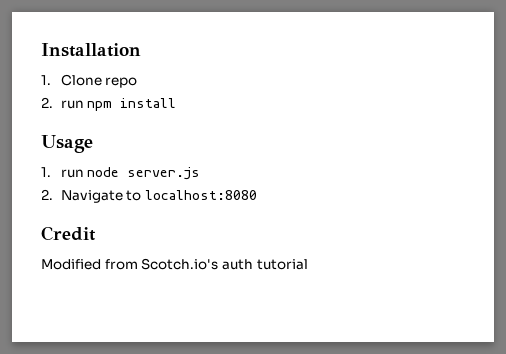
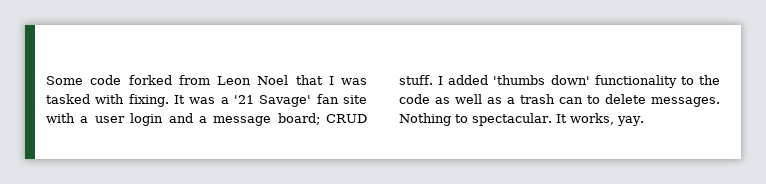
[41,43,141,57] [41,74,138,88] [41,97,177,111] [41,135,93,153] [41,167,201,180] [41,189,258,203] [41,226,96,241] [41,258,308,270] Installation // 1. Clone repo // 2. run npm install // Usage // 1. run node server.js // 2. Navigate to localhost:8080 // Credit // Modified from Scotch.io's auth tutorial -> [46,75,367,85] [46,94,367,107] [46,113,367,126] [399,75,720,88] [399,94,720,107] [399,113,644,126] Some code forked from Leon Noel that I was tasked with fixing. It was a '21 Savage' fan site with a user login and a message board; CRUD stuff. I added 'thumbs down' functionality to the code as well as a trash can to delete messages. Nothing to spectacular. It works, yay.

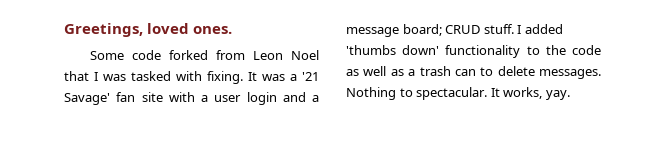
(46, 80) none -> [64,23,233,37] Greetings, loved ones. //

